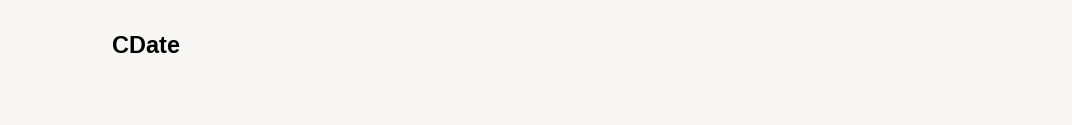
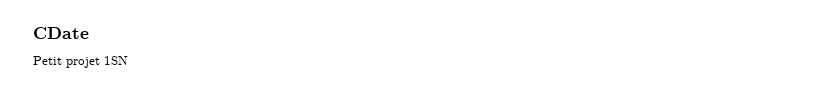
(180, 44) none -> [33,56,128,68] // Petit projet 1SN

